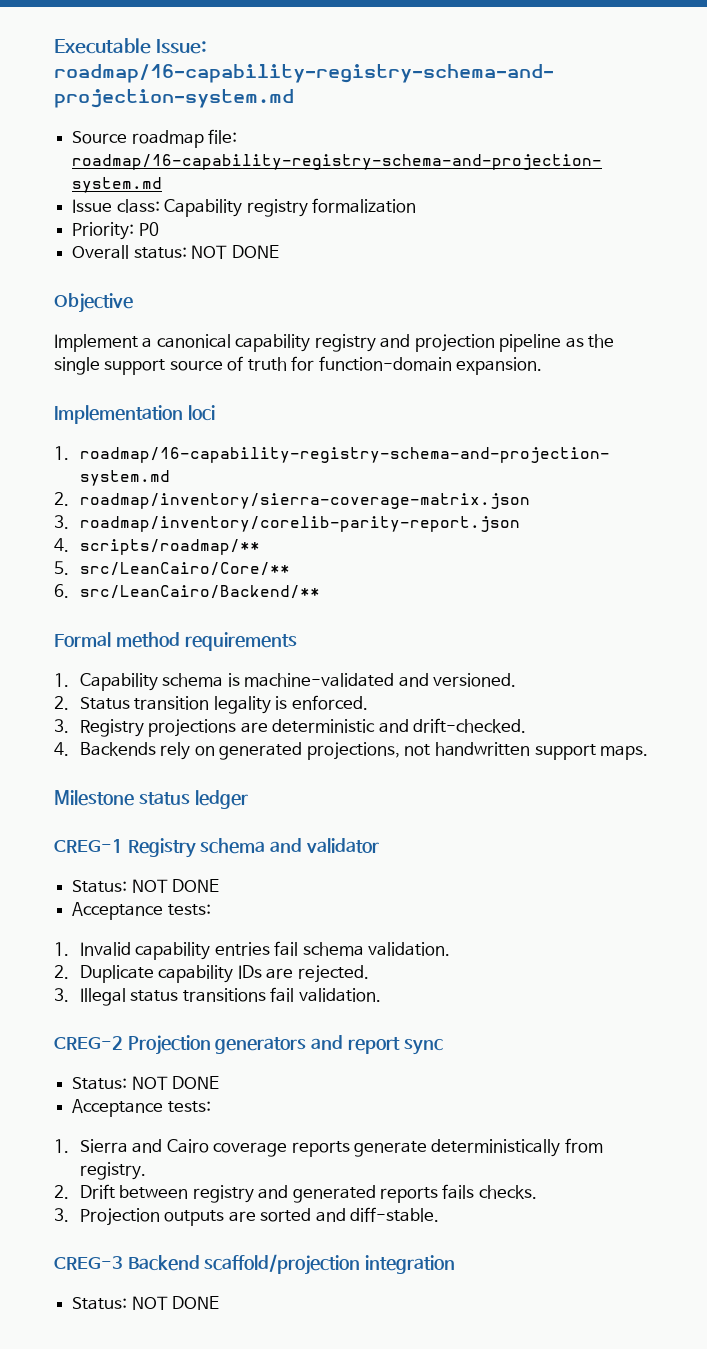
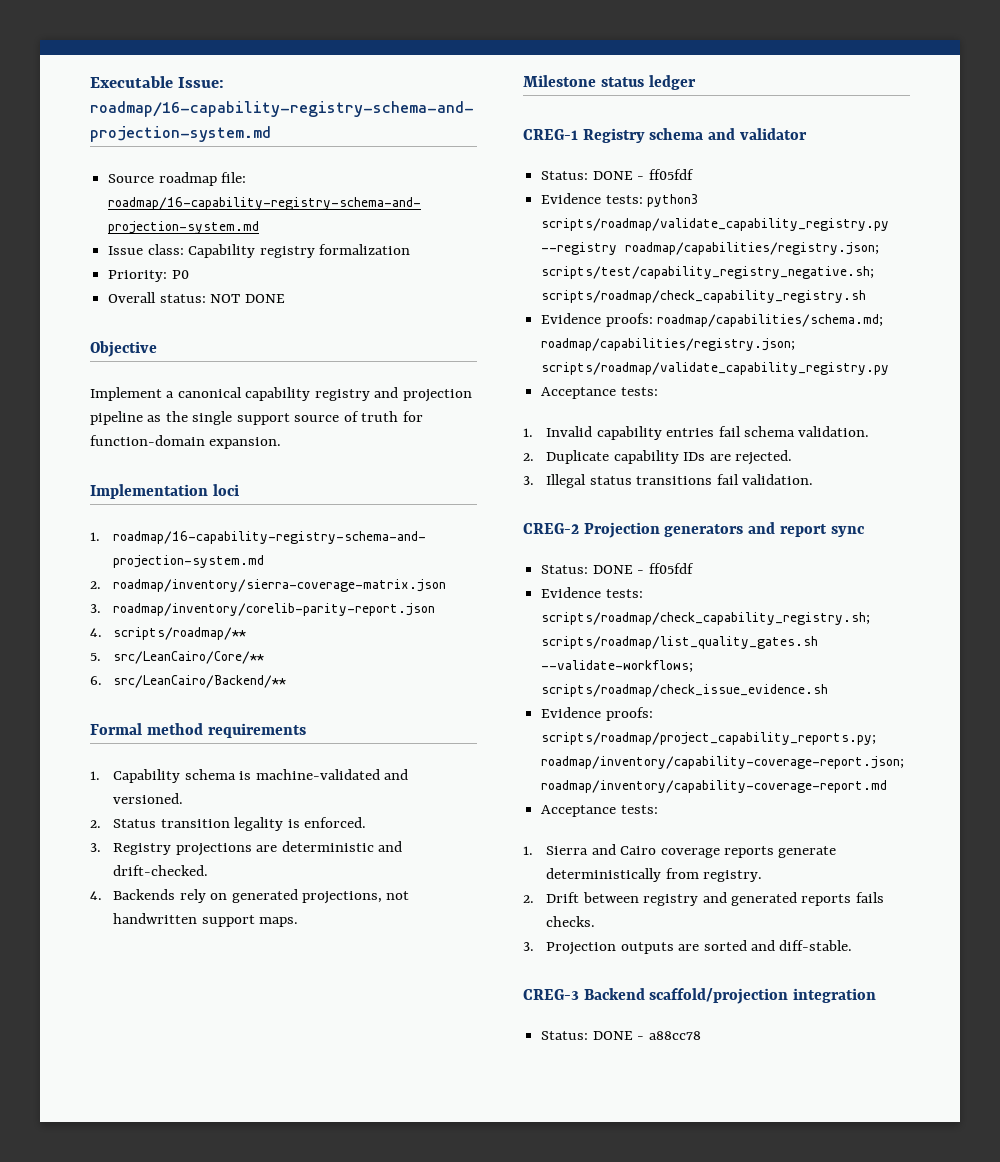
[131,879,220,893] NOT DONE -> [592,169,694,180] [541,193,700,207] [541,218,890,231] [541,242,880,255] [541,266,875,279] [541,290,867,303] [541,313,884,327] [541,338,796,351] [541,362,890,375] DONE - ff05fdf // Evidence tests: python3 scripts/roadmap/validate_capability_registry.py --registry roadmap/capabilities/registry.json; scripts/test/capability_registry_negative.sh; scripts/roadmap/check_capability_registry.sh // Evidence proofs: roadmap/capabilities/schema.md; roadmap/capabilities/registry.json; scripts/roadmap/validate_capability_registry.py
[131,1076,220,1090] NOT DONE -> [592,563,694,574] [541,587,643,598] [541,612,871,625] [541,636,819,649] [541,660,694,673] [541,684,829,697] [541,707,653,721] [541,732,877,745] [541,756,905,769] [541,780,888,793] DONE - ff05fdf // Evidence tests: scripts/roadmap/check_capability_registry.sh; scripts/roadmap/list_quality_gates.sh --validate-workflows; scripts/roadmap/check_issue_evidence.sh // Evidence proofs: scripts/roadmap/project_capability_reports.py; roadmap/inventory/capability-coverage-report.json; roadmap/inventory/capability-coverage-report.md
[131,1296,220,1310] NOT DONE -> [592,1031,701,1040] DONE - a88cc78

